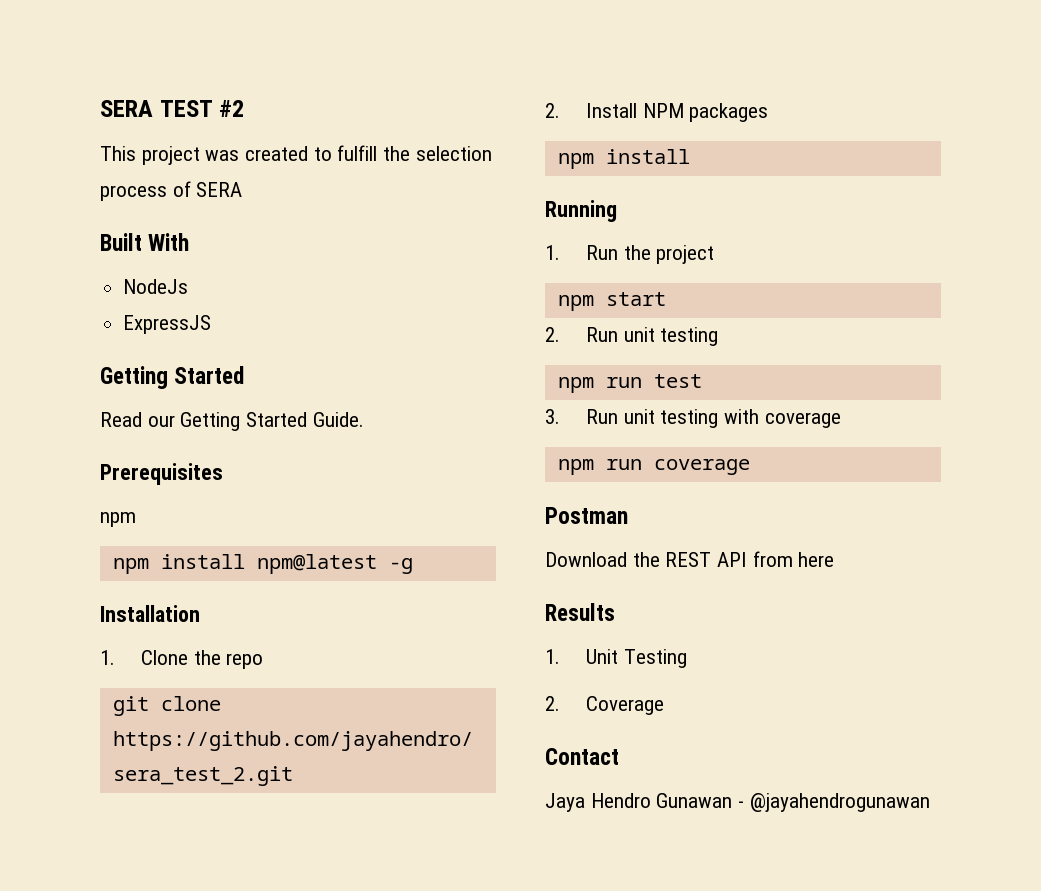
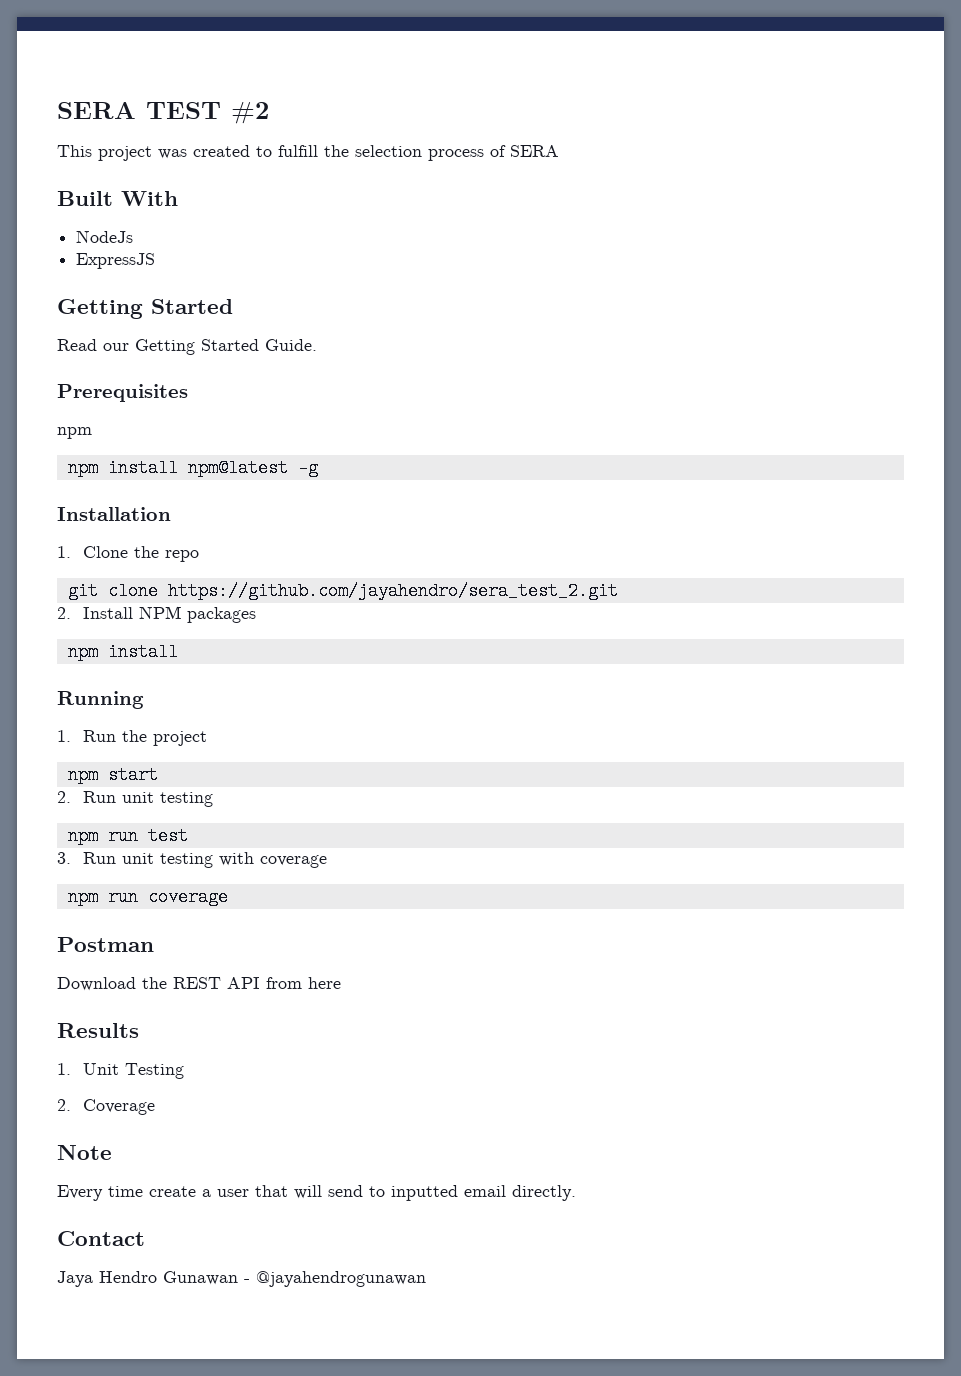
(665, 705) none -> [57,1145,112,1160] [57,1185,576,1201] // Note // Every time create a user that will send to inputted email directly.

